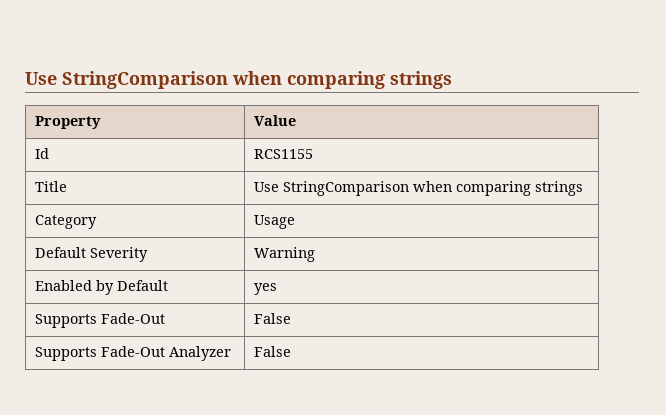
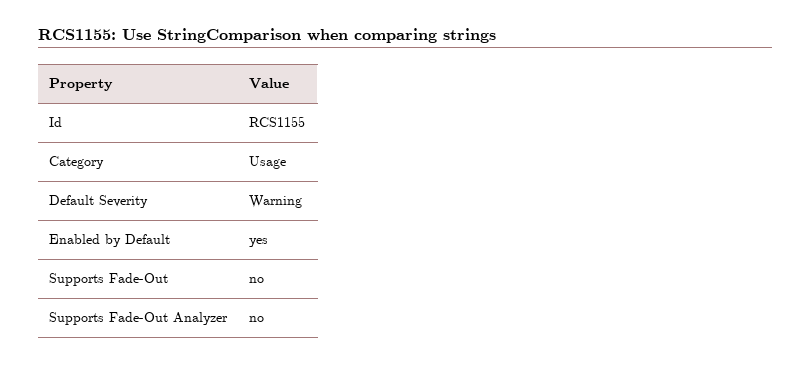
(25, 78) none -> [38,29,116,40] RCS1155:
[35,181,68,192] [254,181,584,196] // Title | Use StringComparison when comparing strings -> (305, 121) none
[254,313,292,324] False -> [248,277,264,283] no
[254,346,292,357] False -> [248,316,264,322] no

